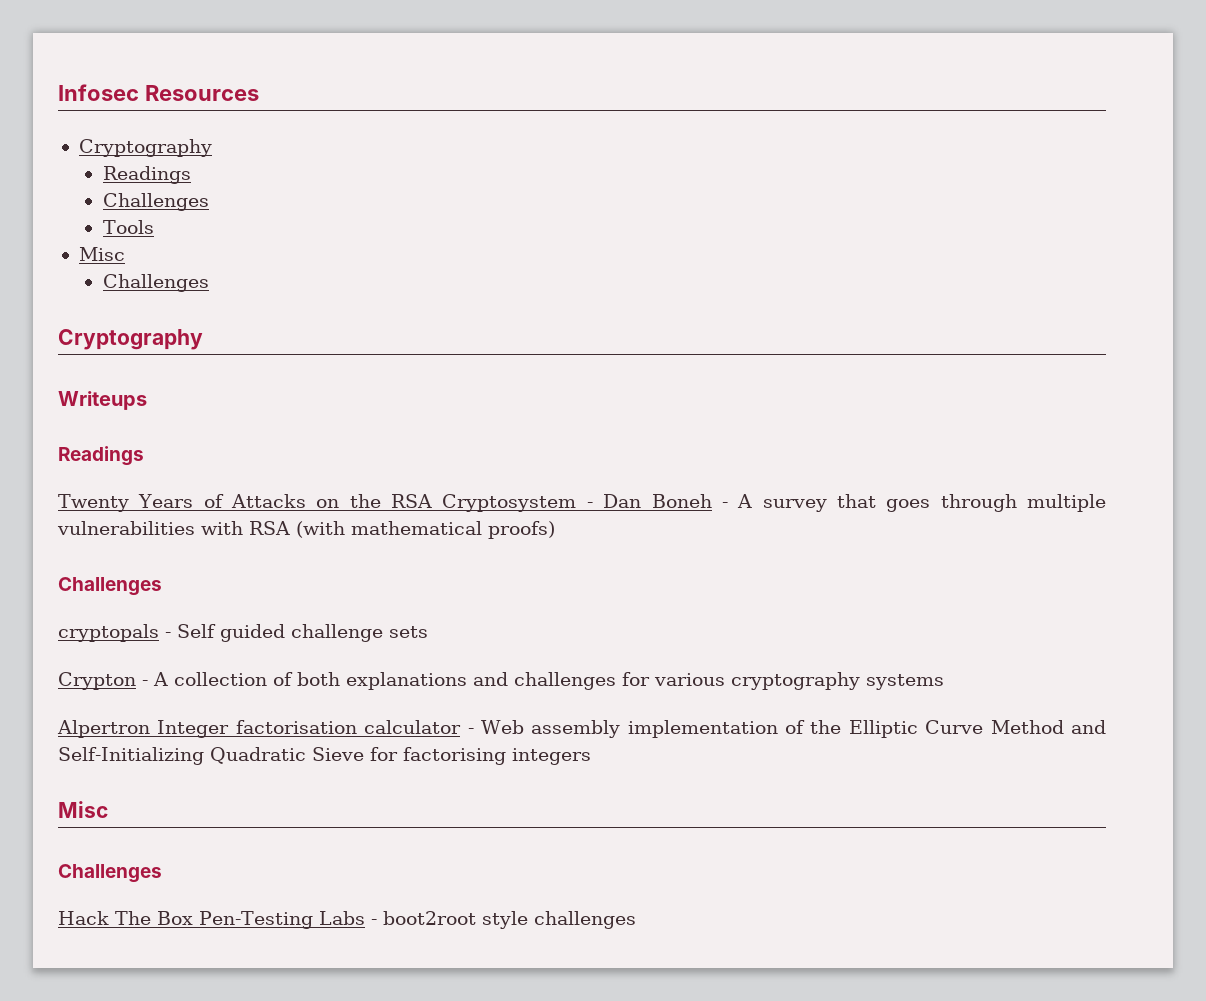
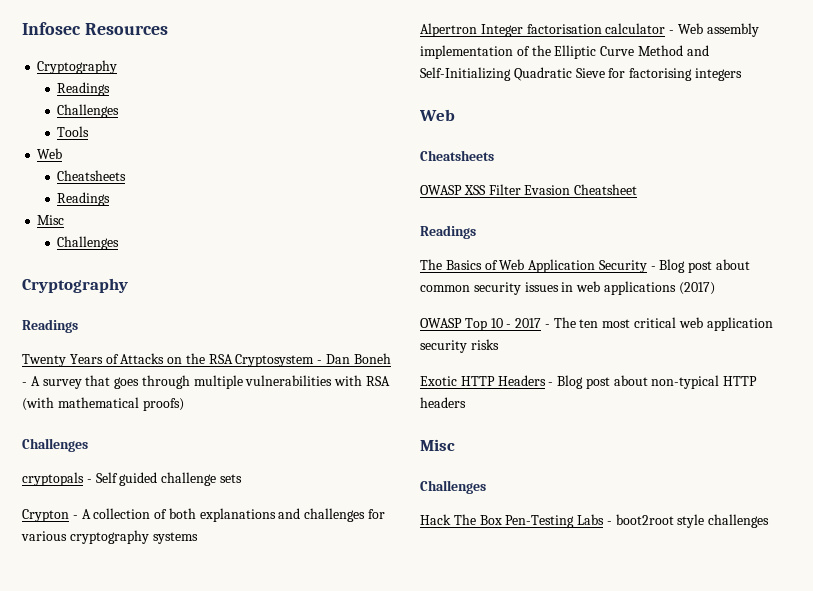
(154, 227) none -> [37,148,63,159] [57,170,127,181] [57,192,111,206] // Web // Cheatsheets // Readings
[58,391,147,410] // Writeups -> (128, 285) none
(591, 756) none -> [419,109,455,121] [420,150,494,161] [420,184,638,195] [420,225,476,239] [420,259,751,273] [420,281,715,295] [420,317,773,331] [420,339,499,353] [420,375,758,389] [420,397,466,408] // Web // Cheatsheets // OWASP XSS Filter Evasion Cheatsheet // Readings // The Basics of Web Application Security - Blog post about common security issues in web applications (2017) // OWASP Top 10 - 2017 - The ten most critical web application security risks // Exotic HTTP Headers - Blog post about non-typical HTTP headers

